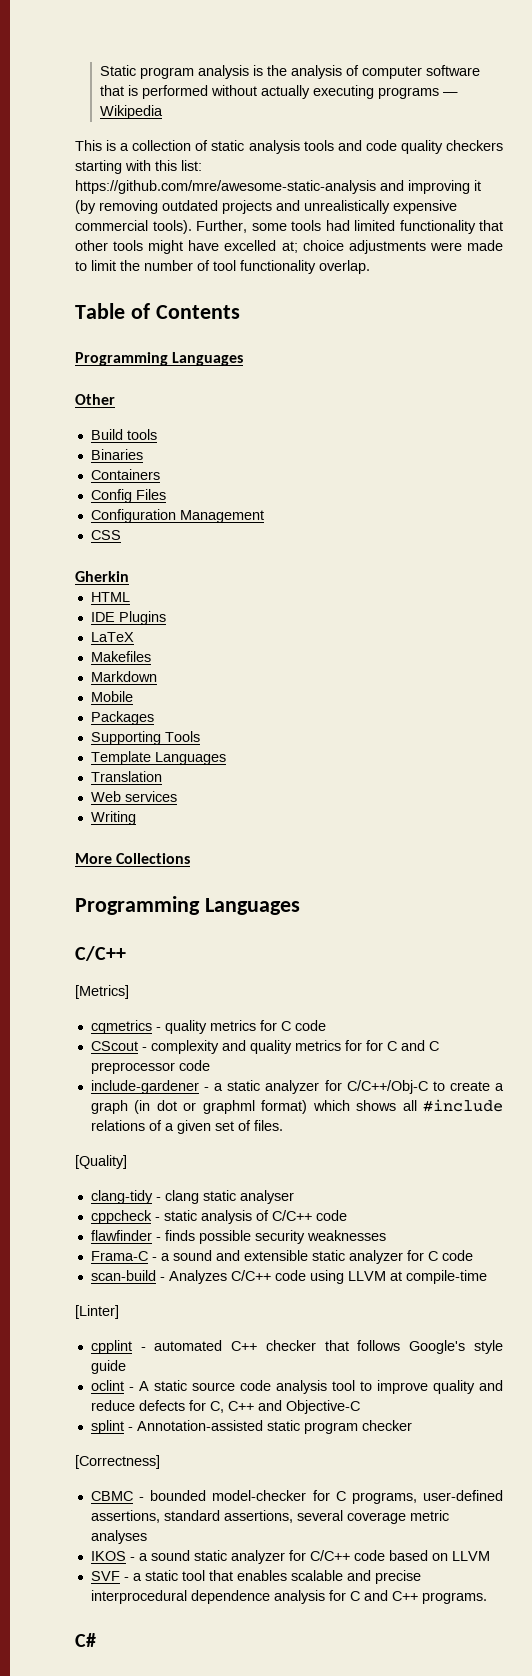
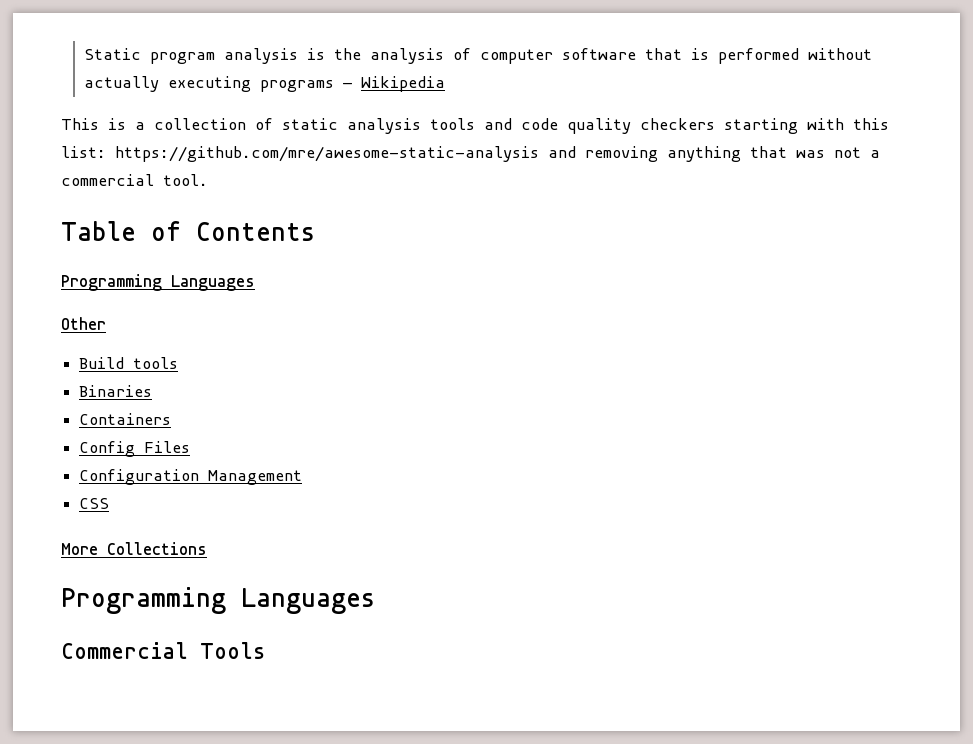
[408,180,481,194] [75,200,457,214] [75,220,503,234] [75,240,503,254] [75,260,370,274] improving it (by removing outdated projects and unrealistically expensive commercial tools). Further, some tools had limited functionality that other tools might have excelled at; choice adjustments were made to limit the number of tool functionality overlap. -> [585,146,880,162] [61,174,208,186] removing anything that was not a commercial tool.
[75,571,129,582] [90,592,130,602] [90,611,166,625] [90,632,134,642] [90,651,151,662] [90,671,157,682] [90,691,133,702] [90,711,154,725] [90,731,200,745] [90,751,226,765] [90,771,162,782] [90,791,177,802] [90,811,136,825] [75,853,191,864] [75,896,300,915] [75,946,126,961] [75,985,129,999] [90,1020,326,1034] [90,1040,439,1054] [90,1060,210,1074] [90,1080,505,1094] [90,1099,503,1114] [90,1120,283,1134] [75,1155,127,1169] [90,1190,294,1204] [90,1210,347,1224] [90,1230,386,1244] [90,1250,473,1264] [90,1270,487,1284] [75,1305,119,1319] [90,1340,504,1354] [90,1360,126,1374] [90,1380,503,1394] [90,1400,360,1414] [90,1420,412,1434] [75,1455,160,1469] [90,1490,503,1504] [90,1510,449,1524] [90,1530,147,1544] [90,1550,490,1564] [90,1570,421,1584] [90,1590,487,1604] [75,1633,96,1647] Gherkin // HTML // IDE Plugins // LaTeX // Makefiles // Markdown // Mobile // Packages // Supporting Tools // Template Languages // Translation // Web services // Writing // More Collections // Programming Languages // C/C++ // [Metrics] // cqmetrics - quality metrics for C code // CScout - complexity and quality metrics for for C and C preprocessor code // include-gardener - a static analyzer for C/C++/Obj-C to create a graph (in dot or graphml format) which shows all #include relations of a given set of files. // [Quality] // clang-tidy - clang static analyser // cppcheck - static analysis of C/C++ code // flawfinder - finds possible security weaknesses // Frama-C - a sound and extensible static analyzer for C code // scan-build - Analyzes C/C++ code using LLVM at compile-time // [Linter] // cpplint - automated C++ checker that follows Google's style guide // oclint - A static source code analysis tool to improve quality and reduce defects for C, C++ and Objective-C // splint - Annotation-assisted static program checker // [Correctness] // CBMC - bounded model-checker for C programs, user-defined assertions, standard assertions, several coverage metric analyses // IKOS - a sound static analyzer for C/C++ code based on LLVM // SVF - a static tool that enables scalable and precise interprocedural dependence analysis for C and C++ programs. // C# -> [61,542,207,555] [61,587,375,614] [61,642,265,659] More Collections // Programming Languages // Commercial Tools

